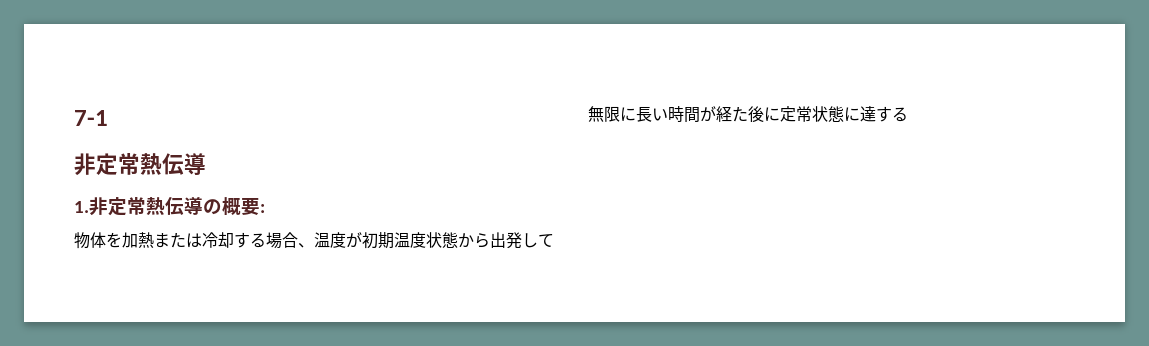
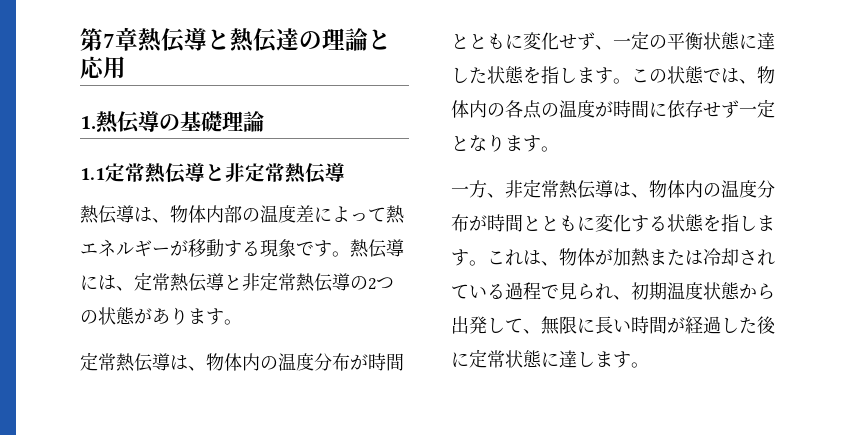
[74,110,108,126] [74,153,206,176] [74,197,265,216] [74,232,362,249] 7-1 // 非定常熱伝導 // 1.非定常熱伝導の概要: // 物体を加熱または冷却する場合、温度が -> [80,27,391,53] [80,56,126,79] [80,111,264,134] [80,163,345,184] [80,205,405,224] [80,239,404,258] [80,272,394,292] [80,307,242,325] [80,352,404,372] [451,31,775,50] [451,66,775,84] [451,99,775,119] [451,134,559,152] [451,179,775,199] [451,214,775,232] [451,248,775,267] [451,282,631,300] 第7章熱伝導と熱伝達の理論と応用 // 1.熱伝導の基礎理論 // 1.1定常熱伝導と非定常熱伝導 // 熱伝導は、物体内部の温度差によって熱エネルギーが移動する現象です。熱伝導には、定常熱伝導と非定常熱伝導の2つの状態があります。 // 定常熱伝導は、物体内の温度分布が時間とともに変化せず、一定の平衡状態に達した状態を指します。この状態では、物体内の各点の温度が時間に依存せず一定となります。 // 一方、非定常熱伝導は、物体内の温度分布が時間とともに変化する状態を指します。これは、物体が加熱または冷却されている過程で見られ、
(554, 240) none -> [523,329,541,334] 、
(732, 114) none -> [703,316,739,334] 過し
[876,106,908,122] する -> [577,351,649,368] します。

